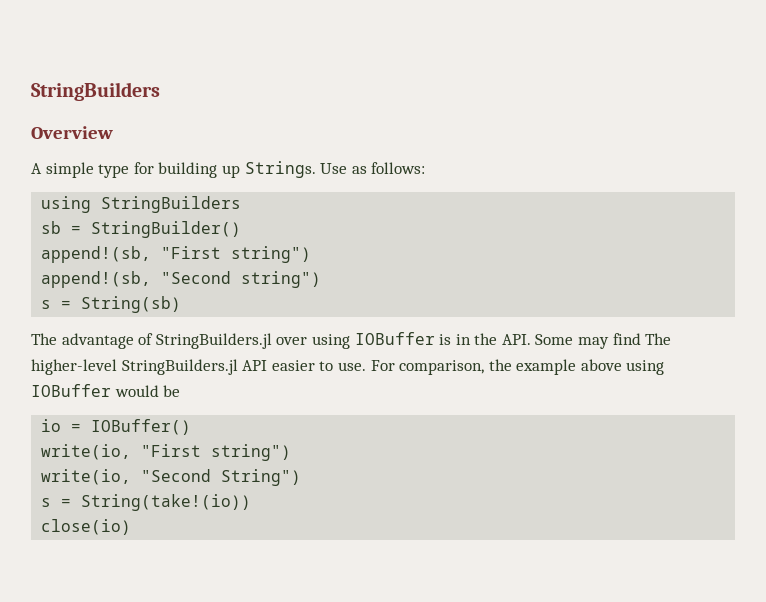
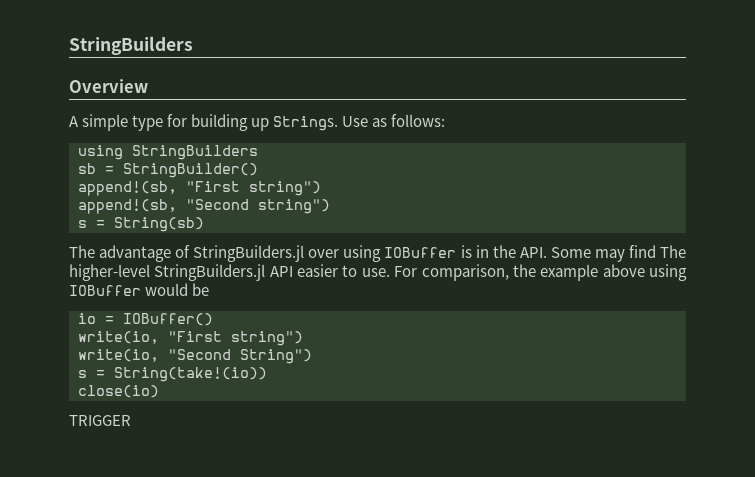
(132, 527) none -> [69,415,131,426] // TRIGGER

